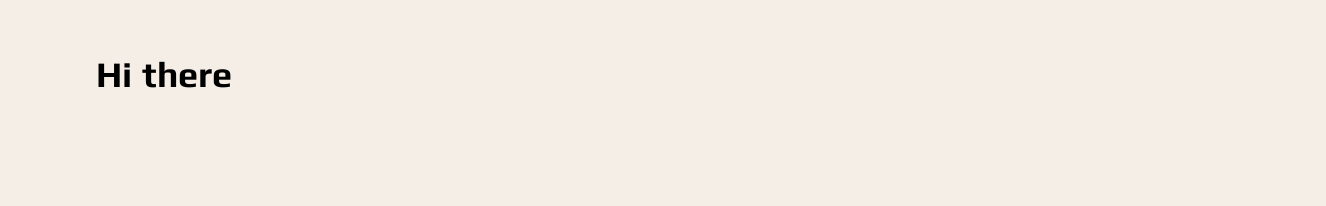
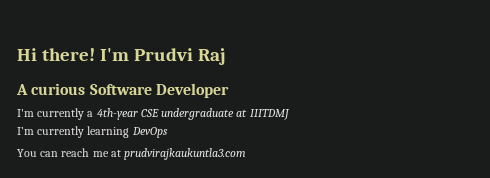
[141,61,232,88] there -> [41,48,226,65] [16,83,229,98] [17,108,290,120] [17,126,168,138] [17,148,247,160] there! I'm Prudvi Raj // A curious Software Developer // I'm currently a 4th-year CSE undergraduate at IIITDMJ // I’m currently learning DevOps // You can reach me at prudvirajkaukuntla3.com

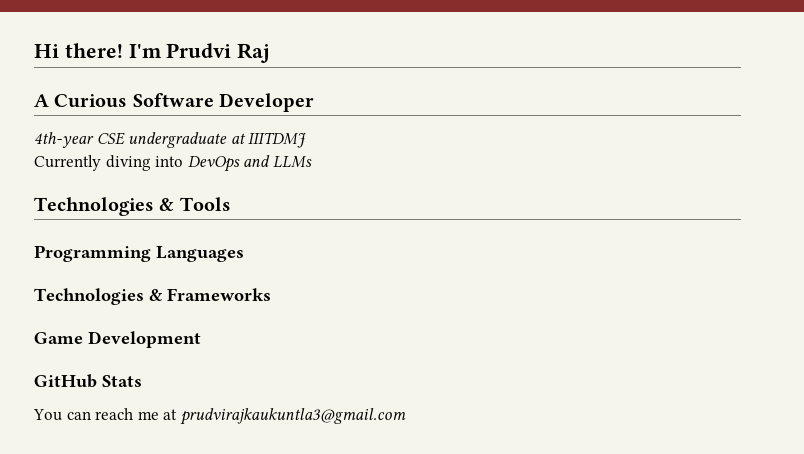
[31,83,86,95] curious -> [54,94,128,108] Curious
[17,108,94,120] I'm currently a -> (315, 102) none
[17,126,168,138] I’m currently learning DevOps -> [34,155,312,172] [34,197,231,216] [34,245,244,262] [34,288,271,305] [34,331,201,348] [34,374,142,388] Currently diving into DevOps and LLMs // Technologies & Tools // Programming Languages // Technologies & Frameworks // Game Development // GitHub Stats
[124,148,247,160] prudvirajkaukuntla3.com -> [179,408,406,425] prudvirajkaukuntla3@gmail.com

